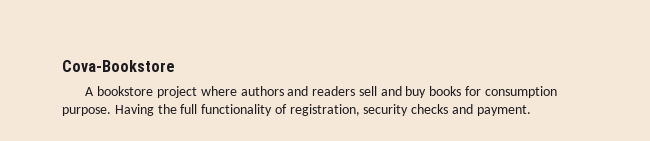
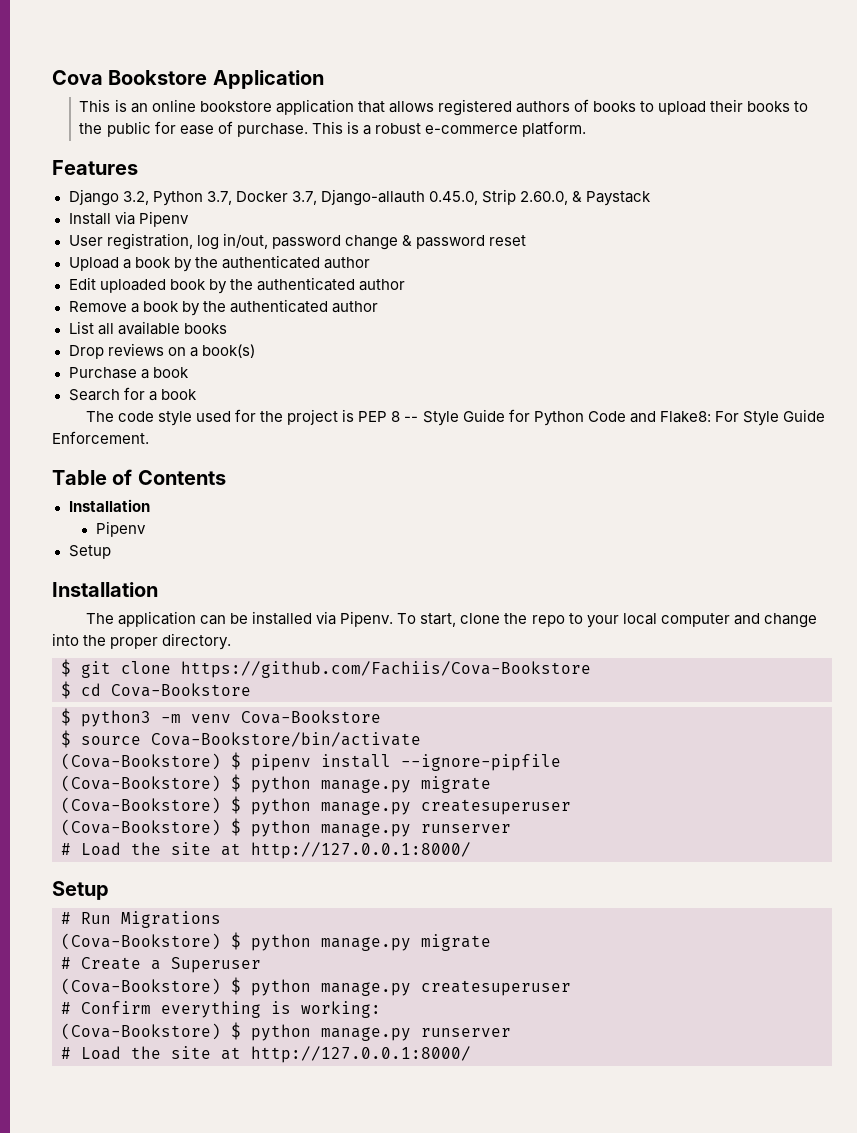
[62,60,175,72] [85,86,557,98] [62,104,531,116] Cova-Bookstore // A bookstore project where authors and readers sell and buy books for consumption purpose. Having the full functionality of registration, security checks and payment. -> [52,70,324,89] [79,99,809,116] [79,121,587,137] [52,160,138,175] [68,189,652,206] [68,211,189,227] [68,233,526,250] [68,255,370,272] [68,277,405,294] [68,299,378,316] [68,321,227,335] [68,343,255,359] [68,367,189,379] [68,387,197,401] [85,409,825,426] [52,431,149,444] [52,469,226,485] [68,499,150,512] [95,521,146,537] [68,545,111,559] [52,582,158,597] [85,611,817,628] [52,633,232,650] [61,659,591,678] [61,681,251,699] [61,708,381,727] [61,730,421,748] [61,752,561,771] [61,774,491,793] [61,796,571,815] [61,818,511,837] [61,842,471,859] [52,881,109,900] [61,911,221,928] [61,932,491,951] [61,957,261,973] [61,977,571,996] [61,1001,381,1018] [61,1022,511,1041] [61,1046,471,1063] Cova Bookstore Application // This is an online bookstore application that allows registered authors of books to upload their books to the public for ease of purchase. This is a robust e-commerce platform. // Features // Django 3.2, Python 3.7, Docker 3.7, Django-allauth 0.45.0, Strip 2.60.0, & Paystack // Install via Pipenv // User registration, log in/out, password change & password reset // Upload a book by the authenticated author // Edit uploaded book by the authenticated author // Remove a book by the authenticated author // List all available books // Drop reviews on a book(s) // Purchase a book // Search for a book // The code style used for the project is PEP 8 -- Style Guide for Python Code and Flake8: For Style Guide Enforcement. // Table of Contents // Installation // Pipenv // Setup // Installation // The application can be installed via Pipenv. To start, clone the repo to your local computer and change into the proper directory. // $ git clone https://github.com/Fachiis/Cova-Bookstore // $ cd Cova-Bookstore // $ python3 -m venv Cova-Bookstore // $ source Cova-Bookstore/bin/activate // (Cova-Bookstore) $ pipenv install --ignore-pipfile // (Cova-Bookstore) $ python manage.py migrate // (Cova-Bookstore) $ python manage.py createsuperuser // (Cova-Bookstore) $ python manage.py runserver // # Load the site at http://127.0.0.1:8000/ // Setup // # Run Migrations // (Cova-Bookstore) $ python manage.py migrate // # Create a Superuser // (Cova-Bookstore) $ python manage.py createsuperuser // # Confirm everything is working: // (Cova-Bookstore) $ python manage.py runserver // # Load the site at http://127.0.0.1:8000/

